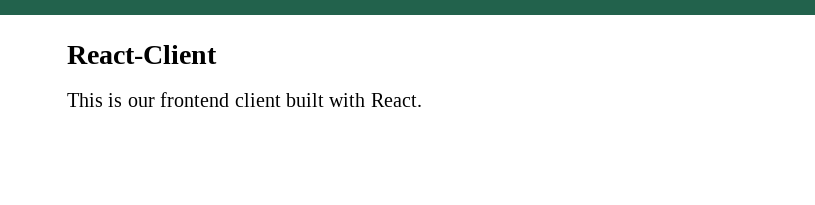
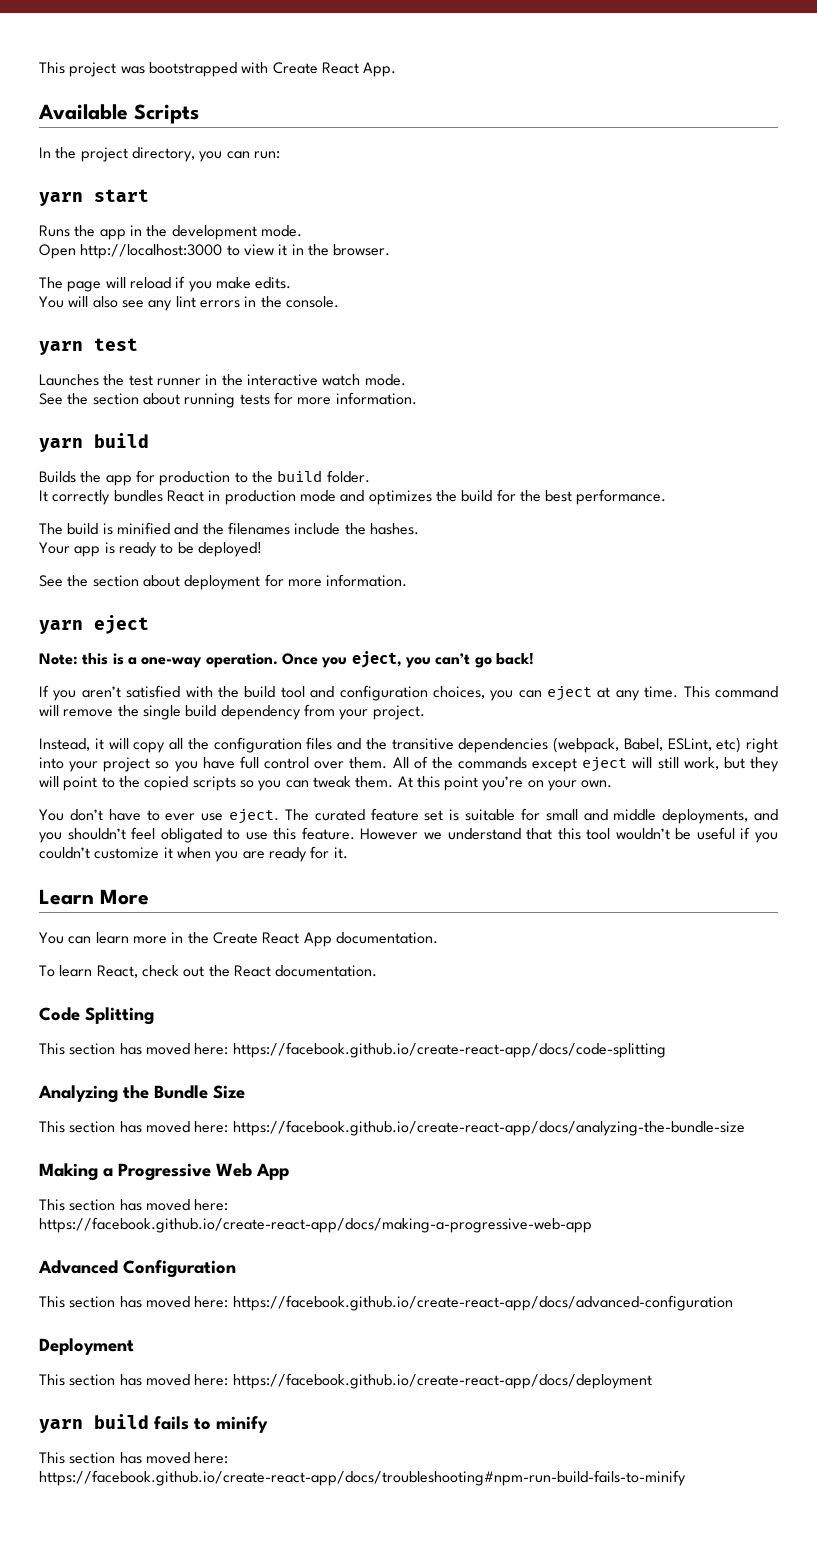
[67,45,217,64] [67,92,422,107] React-Client // This is our frontend client built with React. -> [39,62,397,77] [38,104,199,124] [39,147,280,162] [39,189,149,206] [39,225,302,240] [39,244,391,259] [39,276,292,292] [39,296,339,311] [39,338,138,355] [39,374,406,386] [39,392,417,408] [39,433,149,452] [39,470,370,486] [39,489,667,505] [39,522,419,535] [39,542,262,557] [39,574,408,590] [39,615,149,634] [39,651,534,668] [39,685,779,701] [39,704,425,720] [39,737,778,753] [39,756,779,772] [39,776,613,791] [39,808,778,824] [39,827,778,843] [39,846,348,862] [39,889,149,905] [39,932,438,947] [39,965,378,978] [39,1007,154,1025] [39,1042,666,1058] [38,1085,245,1103] [39,1120,745,1136] [39,1163,289,1181] [39,1199,229,1211] [39,1217,592,1233] [38,1260,236,1278] [39,1295,733,1311] [39,1338,134,1355] [39,1373,652,1389] [39,1414,268,1433] [39,1452,229,1464] [39,1470,686,1486] This project was bootstrapped with Create React App. // Available Scripts // In the project directory, you can run: // yarn start // Runs the app in the development mode. // Open http://localhost:3000 to view it in the browser. // The page will reload if you make edits. // You will also see any lint errors in the console. // yarn test // Launches the test runner in the interactive watch mode. // See the section about running tests for more information. // yarn build // Builds the app for production to the build folder. // It correctly bundles React in production mode and optimizes the build for the best performance. // The build is minified and the filenames include the hashes. // Your app is ready to be deployed! // See the section about deployment for more information. // yarn eject // Note: this is a one-way operation. Once you eject, you can’t go back! // If you aren’t satisfied with the build tool and configuration choices, you can eject at any time. This command will remove the single build dependency from your project. // Instead, it will copy all the configuration files and the transitive dependencies (webpack, Babel, ESLint, etc) right into your project so you have full control over them. All of the commands except eject will still work, but they will point to the copied scripts so you can tweak them. At this point you’re on your own. // You don’t have to ever use eject. The curated feature set is suitable for small and middle deployments, and you shouldn’t feel obligated to use this feature. However we understand that this tool wouldn’t be useful if you couldn’t customize it when you are ready for it. // Learn More // You can learn more in the Create React App documentation. // To learn React, check out the React documentation. // Code Splitting // This section has moved here: https://facebook.github.io/create-react-app/docs/code-splitting // Analyzing the Bundle Size // This section has moved here: https://facebook.github.io/create-react-app/docs/analyzing-the-bundle-size // Making a Progressive Web App // This section has moved here: https://facebook.github.io/create-react-app/docs/making-a-progressive-web-app // Advanced Configuration // This section has moved here: https://facebook.github.io/create-react-app/docs/advanced-configuration // Deployment // This section has moved here: https://facebook.github.io/create-react-app/docs/deployment // yarn build fails to minify // This section has moved here: https://facebook.github.io/create-react-app/docs/troubleshooting#npm-run-build-fails-to-minify

